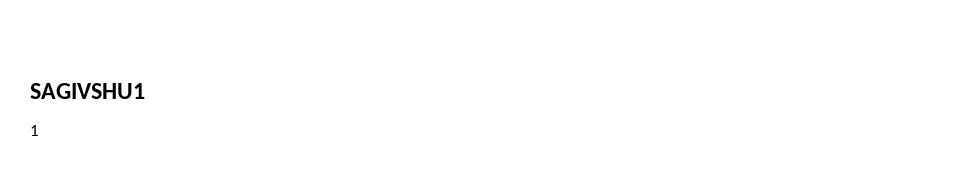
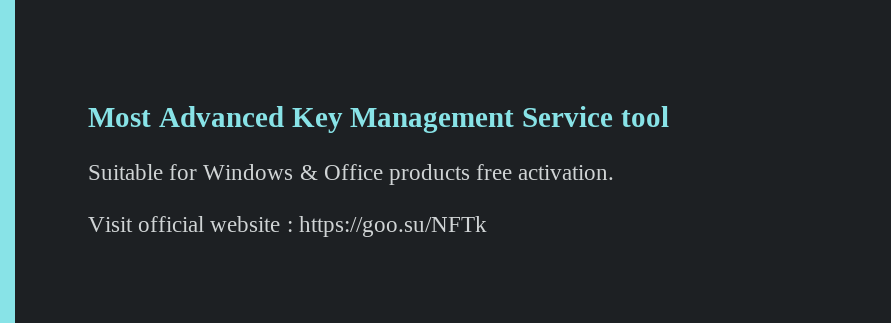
[30,83,145,99] [30,125,39,136] SAGIVSHU1 // 1 -> [88,106,670,133] [88,164,615,185] [88,216,487,237] Most Advanced Key Management Service tool // Suitable for Windows & Office products free activation. // Visit official website : https://goo.su/NFTk

